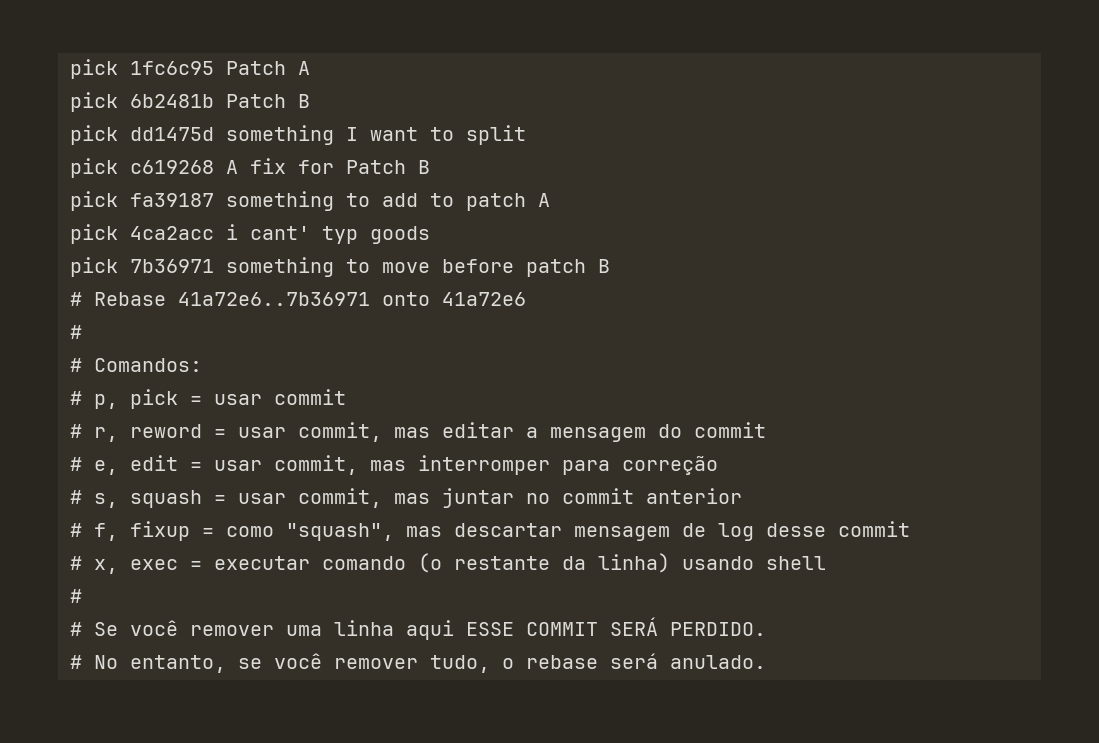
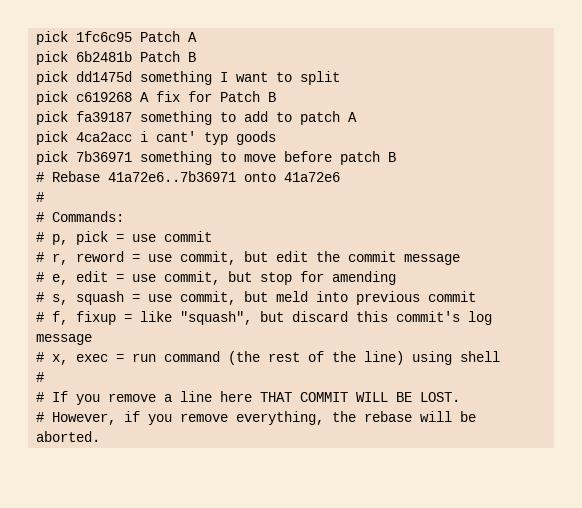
[94,358,203,372] Comandos: -> [51,211,124,222] Commands:
[214,394,263,405] usar -> [131,234,156,242] use
[238,422,767,442] usar commit, mas editar a mensagem do commit -> [147,251,460,265] use commit, but edit the commit message
[214,455,719,475] [70,488,743,508] usar commit, mas interromper para correção // # s, squash = usar commit, mas juntar no commit anterior -> [131,271,396,285] [35,291,476,305] use commit, but stop for amending // # s, squash = use commit, but meld into previous commit
[226,521,911,541] [70,553,827,574] [70,589,83,603] [70,617,767,640] [70,653,767,673] como "squash", mas descartar mensagem de log desse commit // # x, exec = executar comando (o restante da linha) usando shell // # // # Se você remover uma linha aqui ESSE COMMIT SERÁ PERDIDO. // # No entanto, se você remover tudo, o rebase será anulado. -> [139,311,492,325] [35,334,92,345] [35,351,500,365] [35,372,44,382] [35,391,460,405] [35,411,476,425] [35,431,100,442] like "squash", but discard this commit's log message // # x, exec = run command (the rest of the line) using shell // # // # If you remove a line here THAT COMMIT WILL BE LOST. // # However, if you remove everything, the rebase will be aborted.

